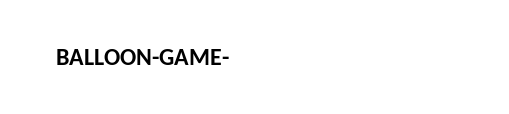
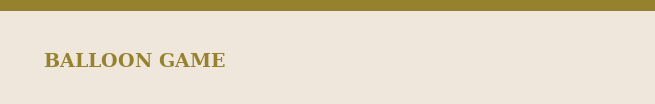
[56,49,229,65] BALLOON-GAME- -> [44,53,225,67] BALLOON GAME

